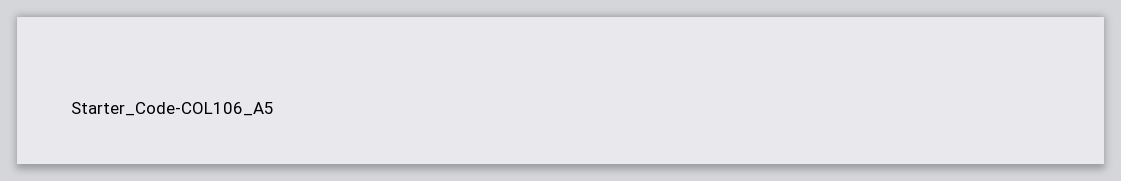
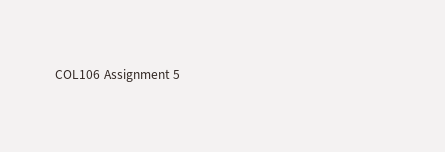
[71,102,274,116] Starter_Code-COL106_A5 -> [55,69,181,82] COL106 Assignment 5

